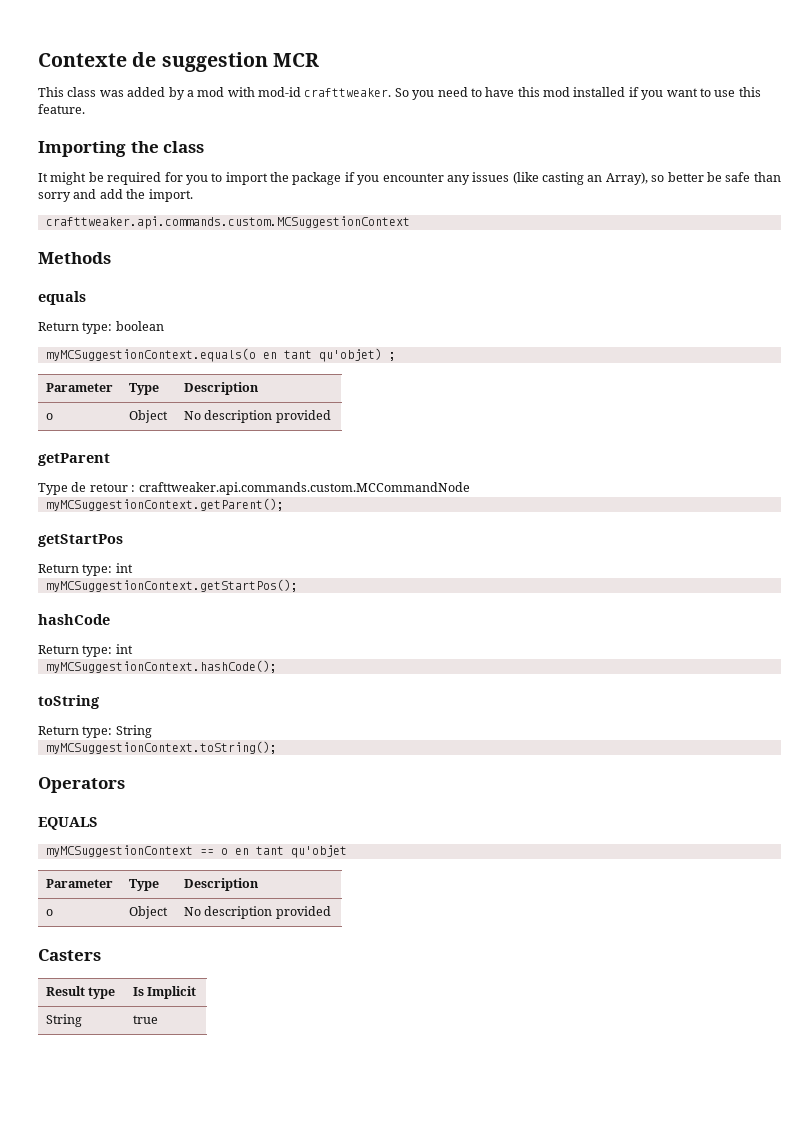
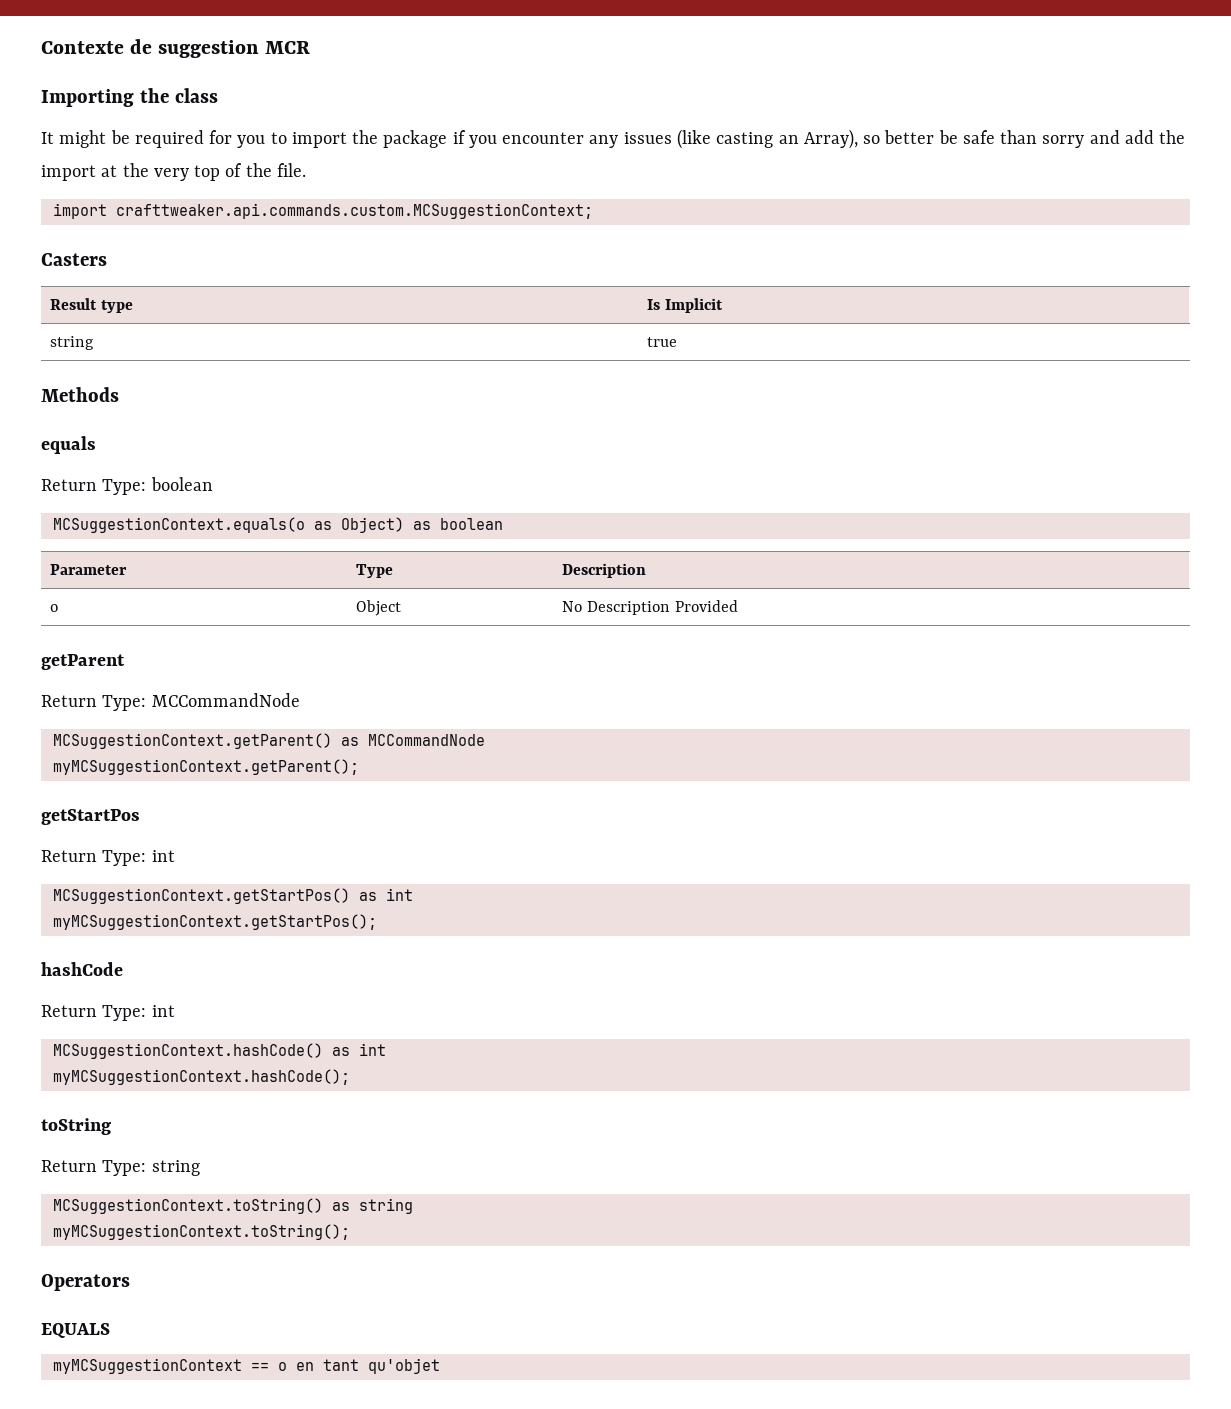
[38,87,761,100] [38,104,85,114] // This class was added by a mod with mod-id crafttweaker. So you need to have this mod installed if you want to use this feature. -> (311, 47) none
[148,189,193,202] [45,216,410,229] import. // crafttweaker.api.commands.custom.MCSuggestionContext -> [41,163,306,181] [52,203,593,219] [41,253,107,266] [50,298,133,313] [647,298,723,313] [50,336,95,350] [647,337,678,347] import at the very top of the file. // import crafttweaker.api.commands.custom.MCSuggestionContext; // Casters // Result type | Is Implicit // string | true
[82,321,164,334] [45,348,396,362] [45,383,113,392] [128,383,159,395] [183,382,259,395] [45,413,53,420] [128,410,168,423] [183,410,331,423] type: boolean // myMCSuggestionContext.equals(o en tant qu'objet) ; // Parameter | Type | Description // o | Object | No description provided -> [102,477,213,495] [52,517,503,533] [50,564,128,575] [356,564,394,578] [562,563,647,578] [50,604,59,612] [356,600,402,616] [562,600,738,615] Type: boolean // MCSuggestionContext.equals(o as Object) as boolean // Parameter | Type | Description // o | Object | No Description Provided
[38,482,470,495] Type de retour : crafttweaker.api.commands.custom.MCCommandNode -> [41,693,300,711] [52,733,485,749] Return Type: MCCommandNode // MCSuggestionContext.getParent() as MCCommandNode
[82,564,113,576] type: -> [102,850,175,866] [52,888,377,904] Type: int // MCSuggestionContext.getStartPos() as
[82,645,113,657] type: -> [102,1005,175,1021] [52,1043,350,1059] Type: int // MCSuggestionContext.hashCode() as
[82,725,152,738] type: String -> [102,1160,200,1176] [52,1198,413,1214] Type: string // MCSuggestionContext.toString() as string
[45,879,113,888] [128,879,159,891] [183,878,259,891] [45,909,53,916] [128,906,168,919] [183,906,331,919] [38,949,101,961] [45,986,116,999] [132,986,197,999] [45,1014,82,1027] [132,1015,158,1024] // Parameter | Type | Description // o | Object | No description provided // Casters // Result type | Is Implicit // String | true -> (440, 1366) none

